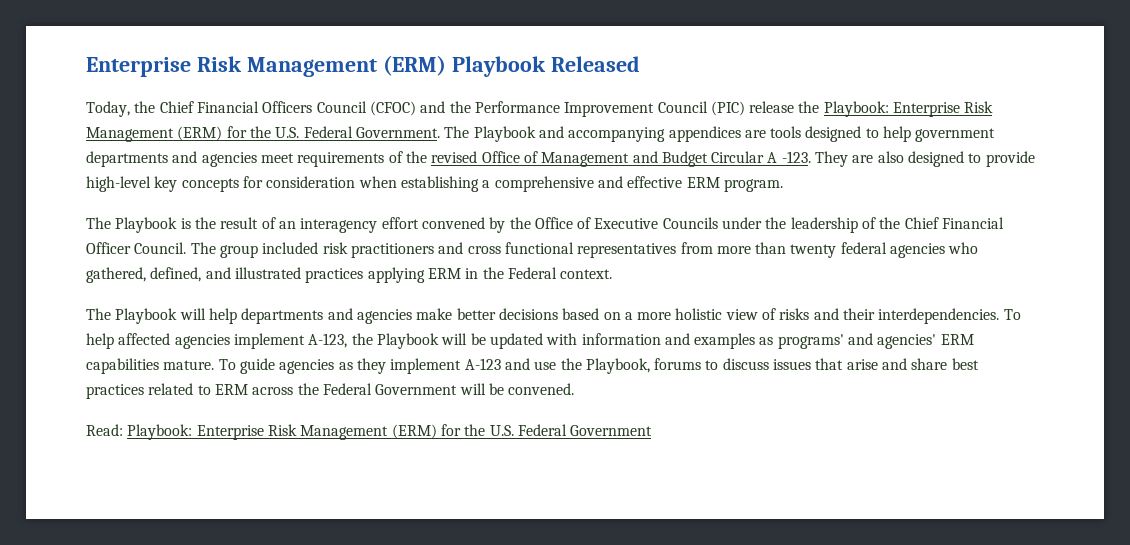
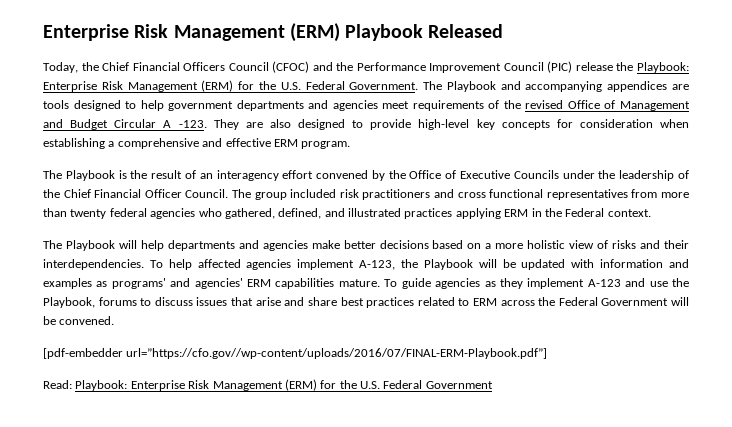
(575, 389) none -> [43,348,548,359] // [pdf-embedder url=”https://cfo.gov//wp-content/uploads/2016/07/FINAL-ERM-Playbook.pdf”]

